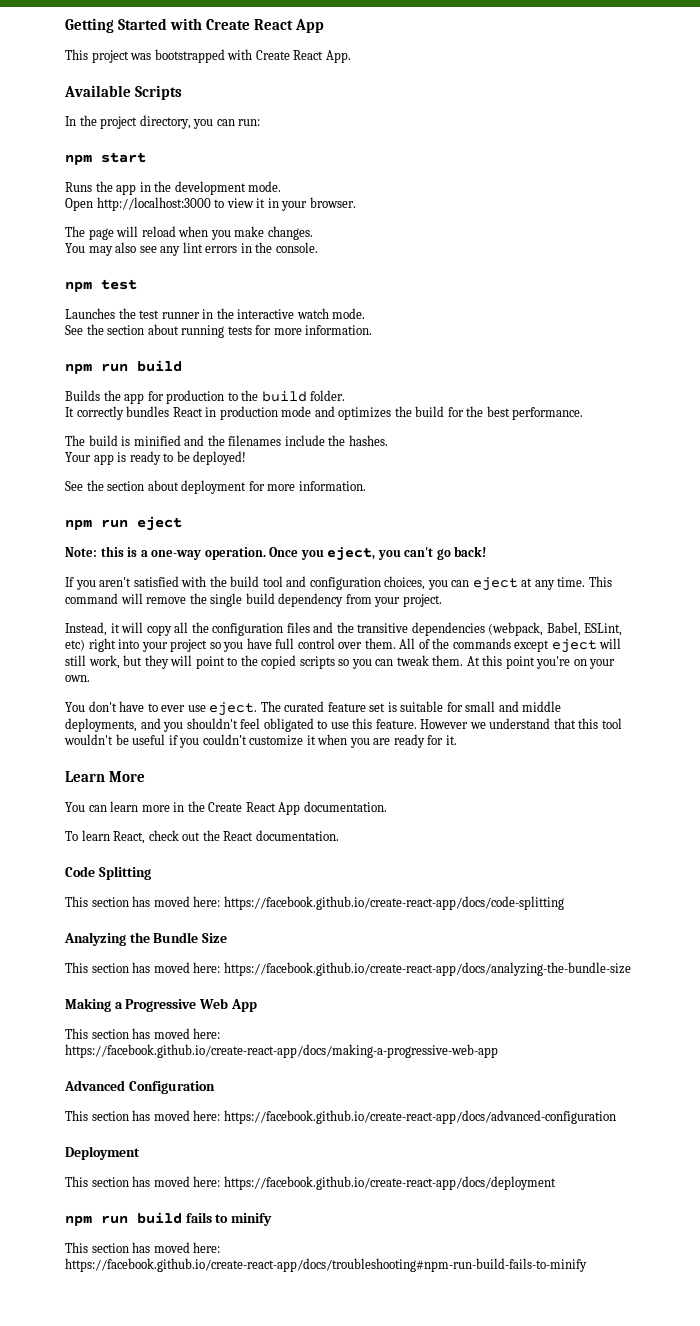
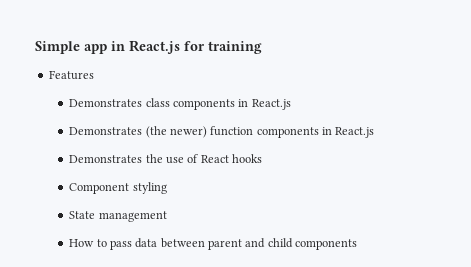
[65,18,325,33] [65,49,351,63] [64,85,182,100] [65,115,261,129] [65,152,146,165] [65,181,282,195] [65,197,356,211] [65,226,313,240] [65,242,318,256] [65,279,137,292] [65,308,366,319] [65,324,373,338] [65,360,182,374] [65,390,346,404] [65,406,584,420] [65,435,388,446] [65,451,247,465] [65,480,366,494] [65,516,182,531] [65,546,487,561] [65,576,612,591] [65,593,442,607] [65,622,623,636] [65,638,622,653] [65,655,616,669] [65,675,90,682] [65,701,562,716] [65,718,622,732] [64,734,457,748] [65,771,145,782] [65,801,387,815] [65,830,339,844] [65,866,151,880] [65,896,564,910] [64,932,227,946] [65,962,631,976] [65,998,257,1012] [65,1028,221,1039] [65,1044,498,1058] [64,1080,215,1094] [65,1110,616,1124] [65,1146,140,1160] [65,1176,556,1190] [65,1212,272,1226] [65,1242,221,1253] [65,1258,587,1272] Getting Started with Create React App // This project was bootstrapped with Create React App. // Available Scripts // In the project directory, you can run: // npm start // Runs the app in the development mode. // Open http://localhost:3000 to view it in your browser. // The page will reload when you make changes. // You may also see any lint errors in the console. // npm test // Launches the test runner in the interactive watch mode. // See the section about running tests for more information. // npm run build // Builds the app for production to the build folder. // It correctly bundles React in production mode and optimizes the build for the best performance. // The build is minified and the filenames include the hashes. // Your app is ready to be deployed! // See the section about deployment for more information. // npm run eject // Note: this is a one-way operation. Once you eject, you can't go back! // If you aren't satisfied with the build tool and configuration choices, you can eject at any time. This command will remove the single build dependency from your project. // Instead, it will copy all the configuration files and the transitive dependencies (webpack, Babel, ESLint, etc) right into your project so you have full control over them. All of the commands except eject will still work, but they will point to the copied scripts so you can tweak them. At this point you're on your own. // You don't have to ever use eject. The curated feature set is suitable for small and middle deployments, and you shouldn't feel obligated to use this feature. However we understand that this tool wouldn't be useful if you couldn't customize it when you are ready for it. // Learn More // You can learn more in the Create React App documentation. // To learn React, check out the React documentation. // Code Splitting // This section has moved here: https://facebook.github.io/create-react-app/docs/code-splitting // Analyzing the Bundle Size // This section has moved here: https://facebook.github.io/create-react-app/docs/analyzing-the-bundle-size // Making a Progressive Web App // This section has moved here: https://facebook.github.io/create-react-app/docs/making-a-progressive-web-app // Advanced Configuration // This section has moved here: https://facebook.github.io/create-react-app/docs/advanced-configuration // Deployment // This section has moved here: https://facebook.github.io/create-react-app/docs/deployment // npm run build fails to minify // This section has moved here: https://facebook.github.io/create-react-app/docs/troubleshooting#npm-run-build-fails-to-minify -> [35,40,262,54] [48,70,94,80] [69,98,291,110] [69,126,375,138] [69,154,263,164] [69,182,167,194] [69,211,167,222] [69,238,358,250] Simple app in React.js for training // Features // Demonstrates class components in React.js // Demonstrates (the newer) function components in React.js // Demonstrates the use of React hooks // Component styling // State management // How to pass data between parent and child components

